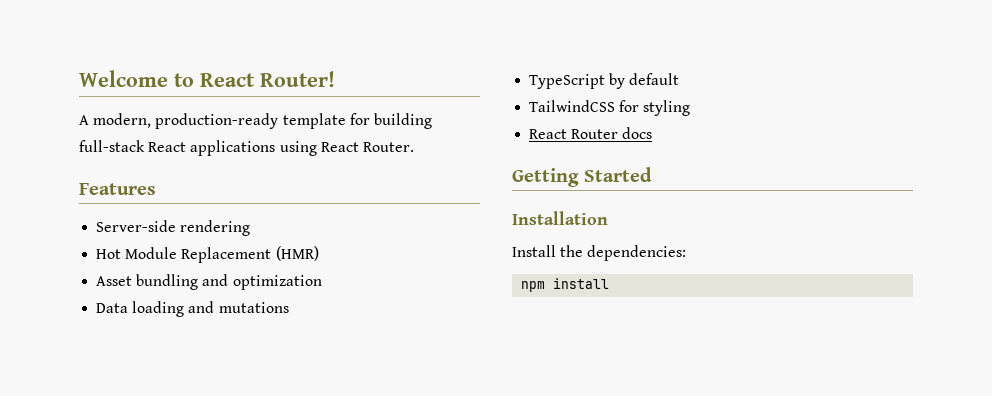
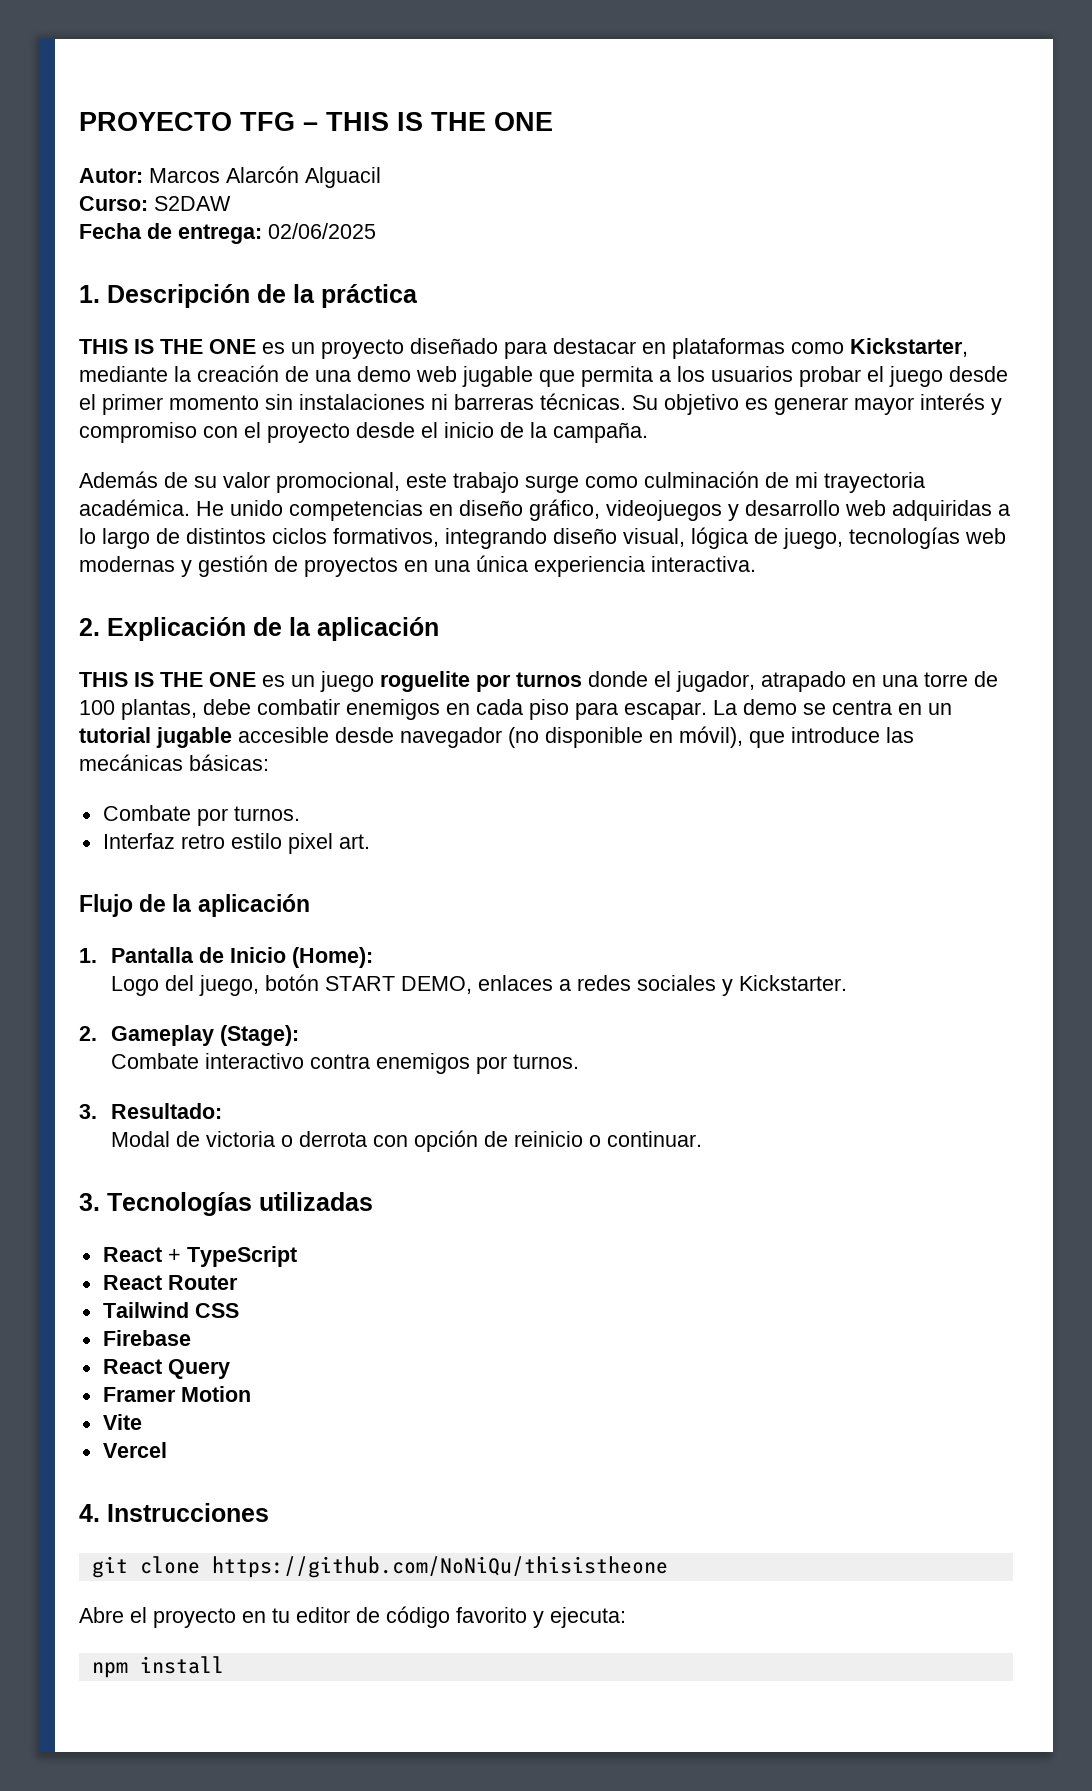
[79,70,335,87] [79,113,432,129] [79,140,414,156] [79,183,156,195] [96,220,251,236] [96,246,319,263] [96,274,322,290] [96,301,289,317] [529,73,680,89] [529,100,691,116] [529,127,653,139] [512,167,653,187] [512,211,608,225] [512,245,687,261] Welcome to React Router! // A modern, production-ready template for building full-stack React applications using React Router. // Features // Server-side rendering // Hot Module Replacement (HMR) // Asset bundling and optimization // Data loading and mutations // TypeScript by default // TailwindCSS for styling // React Router docs // Getting Started // Installation // Install the dependencies: -> [79,112,553,131] [79,166,381,188] [79,196,231,211] [79,223,376,244] [79,284,418,308] [79,338,968,359] [79,365,1008,387] [79,393,1002,415] [79,422,648,443] [79,471,925,493] [79,499,1010,521] [79,527,1006,549] [79,555,756,577] [79,617,439,641] [79,671,998,692] [79,699,952,720] [79,726,914,748] [79,754,269,771] [102,805,300,826] [102,833,370,854] [79,894,310,917] [79,947,373,968] [110,974,847,996] [79,1025,299,1046] [110,1053,579,1074] [79,1103,222,1119] [110,1130,702,1152] [79,1192,373,1216] [102,1246,297,1267] [102,1275,238,1290] [102,1302,239,1318] [102,1330,191,1346] [102,1359,230,1379] [102,1386,251,1402] [102,1414,142,1430] [102,1442,167,1458] [79,1503,269,1522] [91,1556,668,1578] [79,1606,626,1628] PROYECTO TFG – THIS IS THE ONE // Autor: Marcos Alarcón Alguacil // Curso: S2DAW // Fecha de entrega: 02/06/2025 // 1. Descripción de la práctica // THIS IS THE ONE es un proyecto diseñado para destacar en plataformas como Kickstarter, mediante la creación de una demo web jugable que permita a los usuarios probar el juego desde el primer momento sin instalaciones ni barreras técnicas. Su objetivo es generar mayor interés y compromiso con el proyecto desde el inicio de la campaña. // Además de su valor promocional, este trabajo surge como culminación de mi trayectoria académica. He unido competencias en diseño gráfico, videojuegos y desarrollo web adquiridas a lo largo de distintos ciclos formativos, integrando diseño visual, lógica de juego, tecnologías web modernas y gestión de proyectos en una única experiencia interactiva. // 2. Explicación de la aplicación // THIS IS THE ONE es un juego roguelite por turnos donde el jugador, atrapado en una torre de 100 plantas, debe combatir enemigos en cada piso para escapar. La demo se centra en un tutorial jugable accesible desde navegador (no disponible en móvil), que introduce las mecánicas básicas: // Combate por turnos. // Interfaz retro estilo pixel art. // Flujo de la aplicación // 1. Pantalla de Inicio (Home): // Logo del juego, botón START DEMO, enlaces a redes sociales y Kickstarter. // 2. Gameplay (Stage): // Combate interactivo contra enemigos por turnos. // 3. Resultado: // Modal de victoria o derrota con opción de reinicio o continuar. // 3. Tecnologías utilizadas // React + TypeScript // React Router // Tailwind CSS // Firebase // React Query // Framer Motion // Vite // Vercel // 4. Instrucciones // git clone https://github.com/NoNiQu/thisistheone // Abre el proyecto en tu editor de código favorito y ejecuta:

